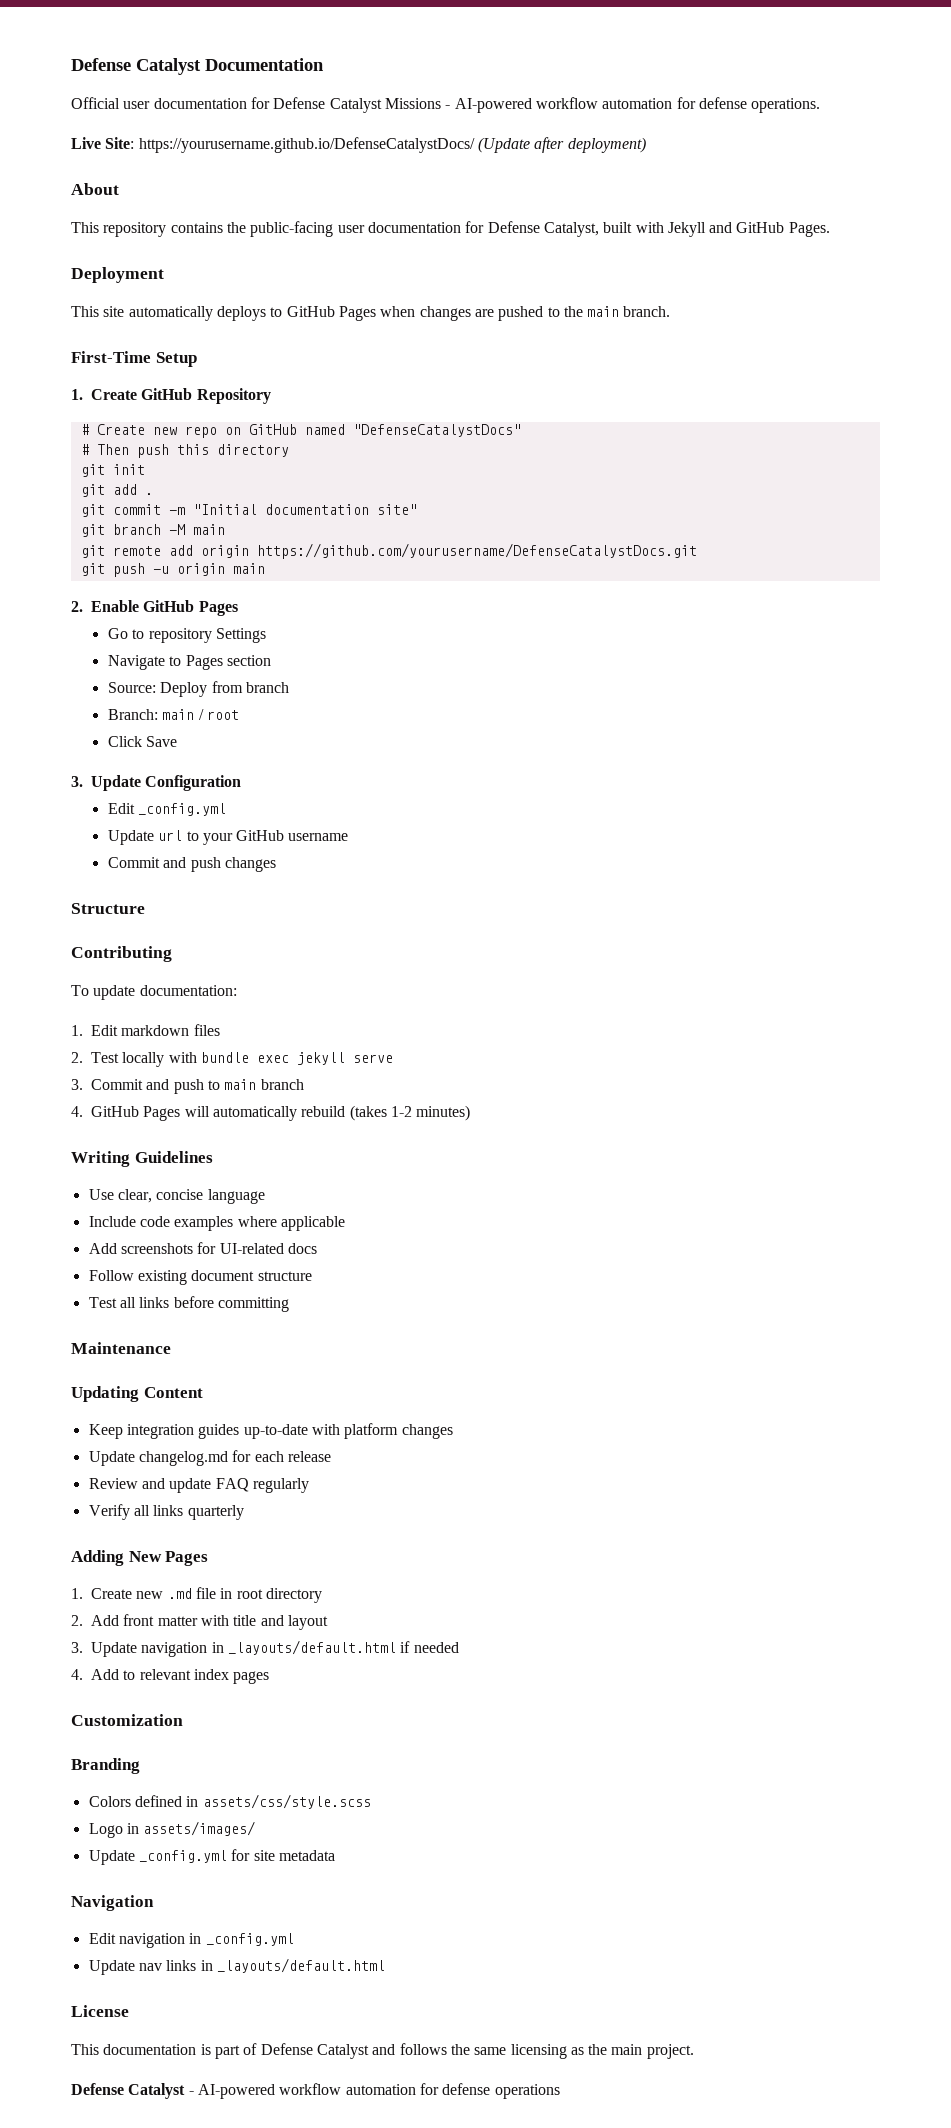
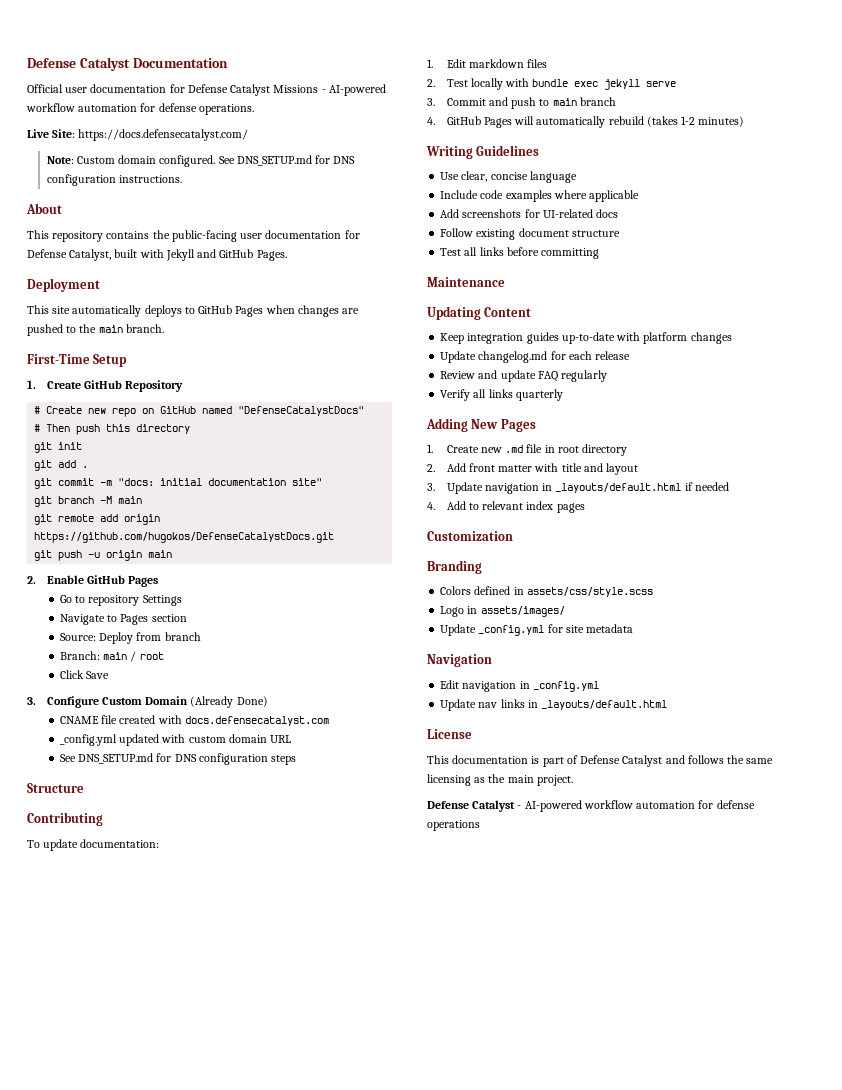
[138,137,646,153] https://yourusername.github.io/DefenseCatalystDocs/ (Update after deployment) -> [78,129,249,141] [46,155,356,167] [46,174,182,186] https://docs.defensecatalyst.com/ // Note: Custom domain configured. See DNS_SETUP.md for DNS configuration instructions.
[192,504,257,515] "Initial -> [118,478,203,486] "docs: initial
[256,543,697,559] https://github.com/yourusername/DefenseCatalystDocs.git -> [34,532,335,543] https://github.com/hugokos/DefenseCatalystDocs.git
[91,775,242,791] [107,803,227,816] [107,830,349,845] [107,857,276,872] Update Configuration // Edit _config.yml // Update url to your GitHub username // Commit and push changes -> [46,696,268,708] [59,715,329,726] [59,734,291,746] [59,753,296,765] Configure Custom Domain (Already Done) // CNAME file created with docs.defensecatalyst.com // _config.yml updated with custom domain URL // See DNS_SETUP.md for DNS configuration steps

